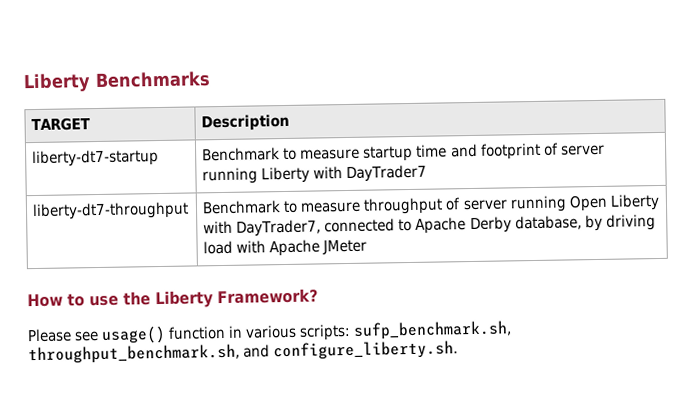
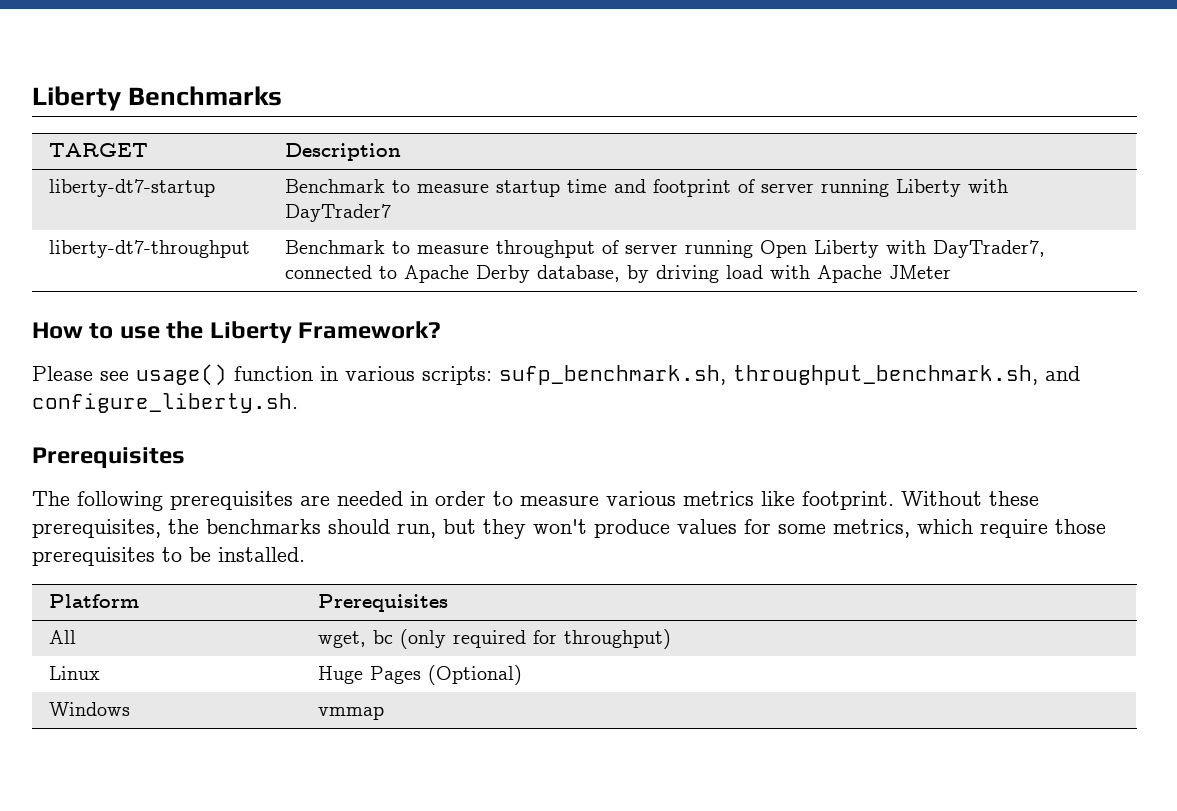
(459, 350) none -> [32,447,185,468] [32,491,1039,511] [32,519,1106,539] [32,547,305,566] [49,594,140,608] [318,594,449,612] [49,630,77,644] [318,629,672,649] [49,666,101,680] [318,665,523,685] [49,702,131,716] [318,706,385,720] // Prerequisites // The following prerequisites are needed in order to measure various metrics like footprint. Without these prerequisites, the benchmarks should run, but they won't produce values for some metrics, which require those prerequisites to be installed. // Platform | Prerequisites // All | wget, bc (only required for throughput) // Linux | Huge Pages (Optional) // Windows | vmmap

